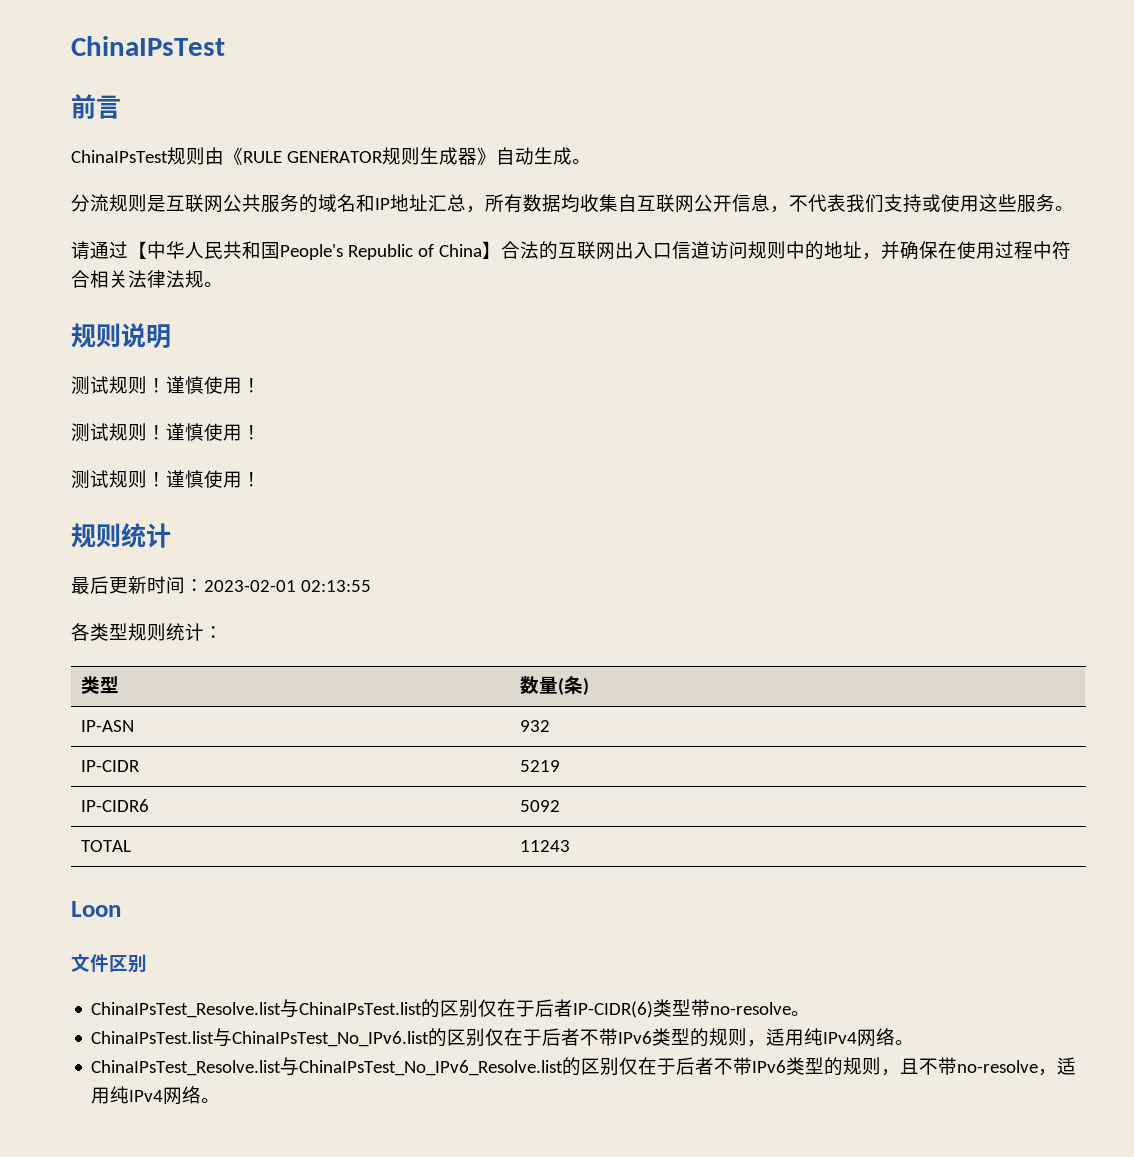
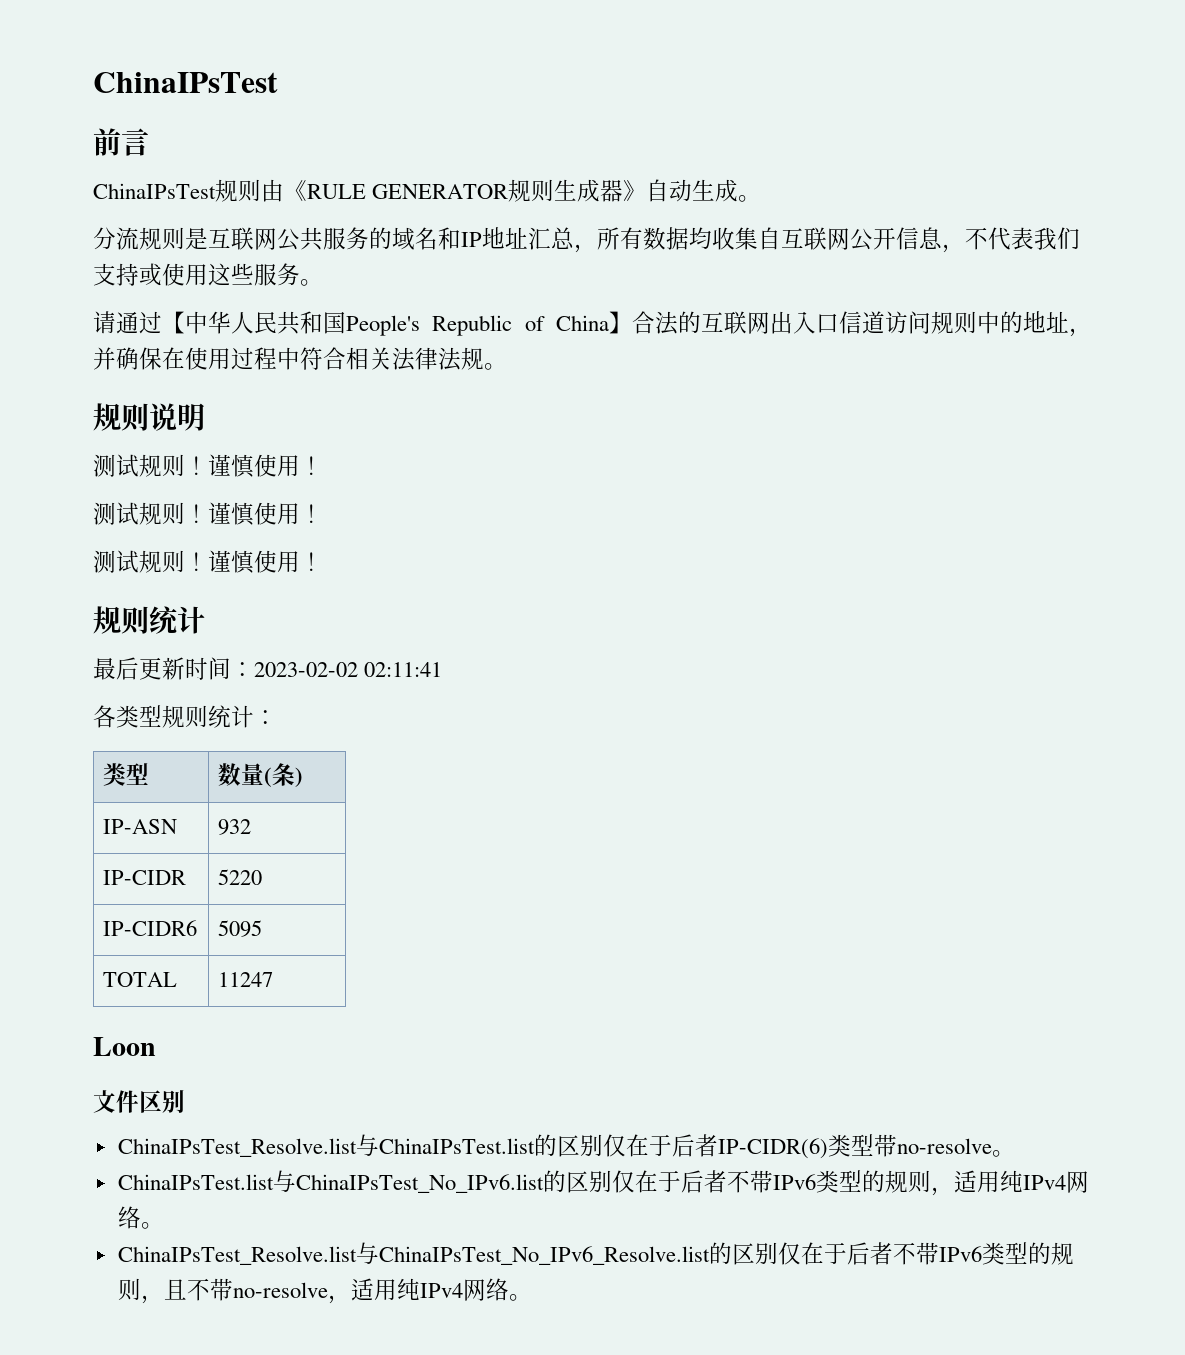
[204,580,371,592] 2023-02-01 02:13:55 -> [254,662,443,677] 2023-02-02 02:11:41
[519,760,560,772] 5219 -> [218,869,263,885] 5220
[519,800,560,812] 5092 -> [218,920,263,937] 5095
[519,840,570,852] 11243 -> [218,972,274,987] 11247

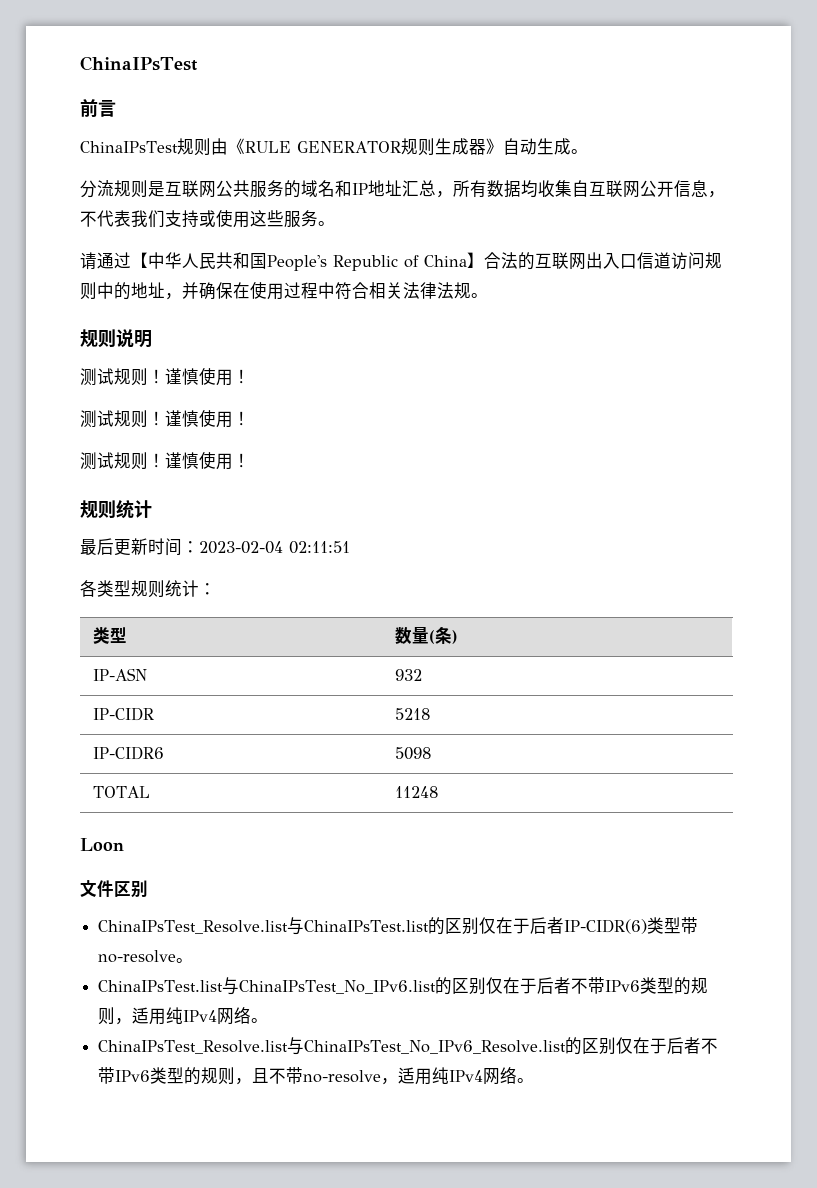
[254,662,443,677] 2023-02-02 02:11:41 -> [199,541,350,554] 2023-02-04 02:11:51
[218,869,263,885] 5220 -> [394,708,430,720] 5218
[218,920,263,937] 5095 -> [394,747,431,760] 5098
[218,972,274,987] 11247 -> [394,786,438,798] 11248

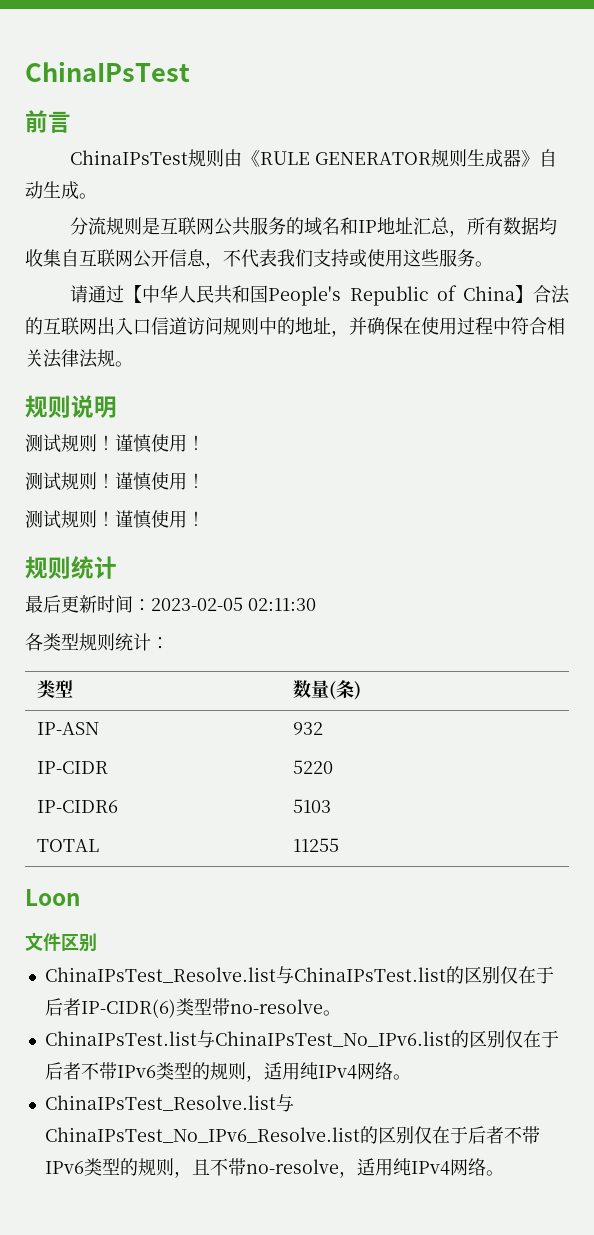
[199,541,350,554] 2023-02-04 02:11:51 -> [151,597,316,611] 2023-02-05 02:11:30
[394,708,430,720] 5218 -> [292,760,333,774] 5220
[394,747,431,760] 5098 -> [292,799,331,813] 5103
[394,786,438,798] 11248 -> [292,838,339,852] 11255

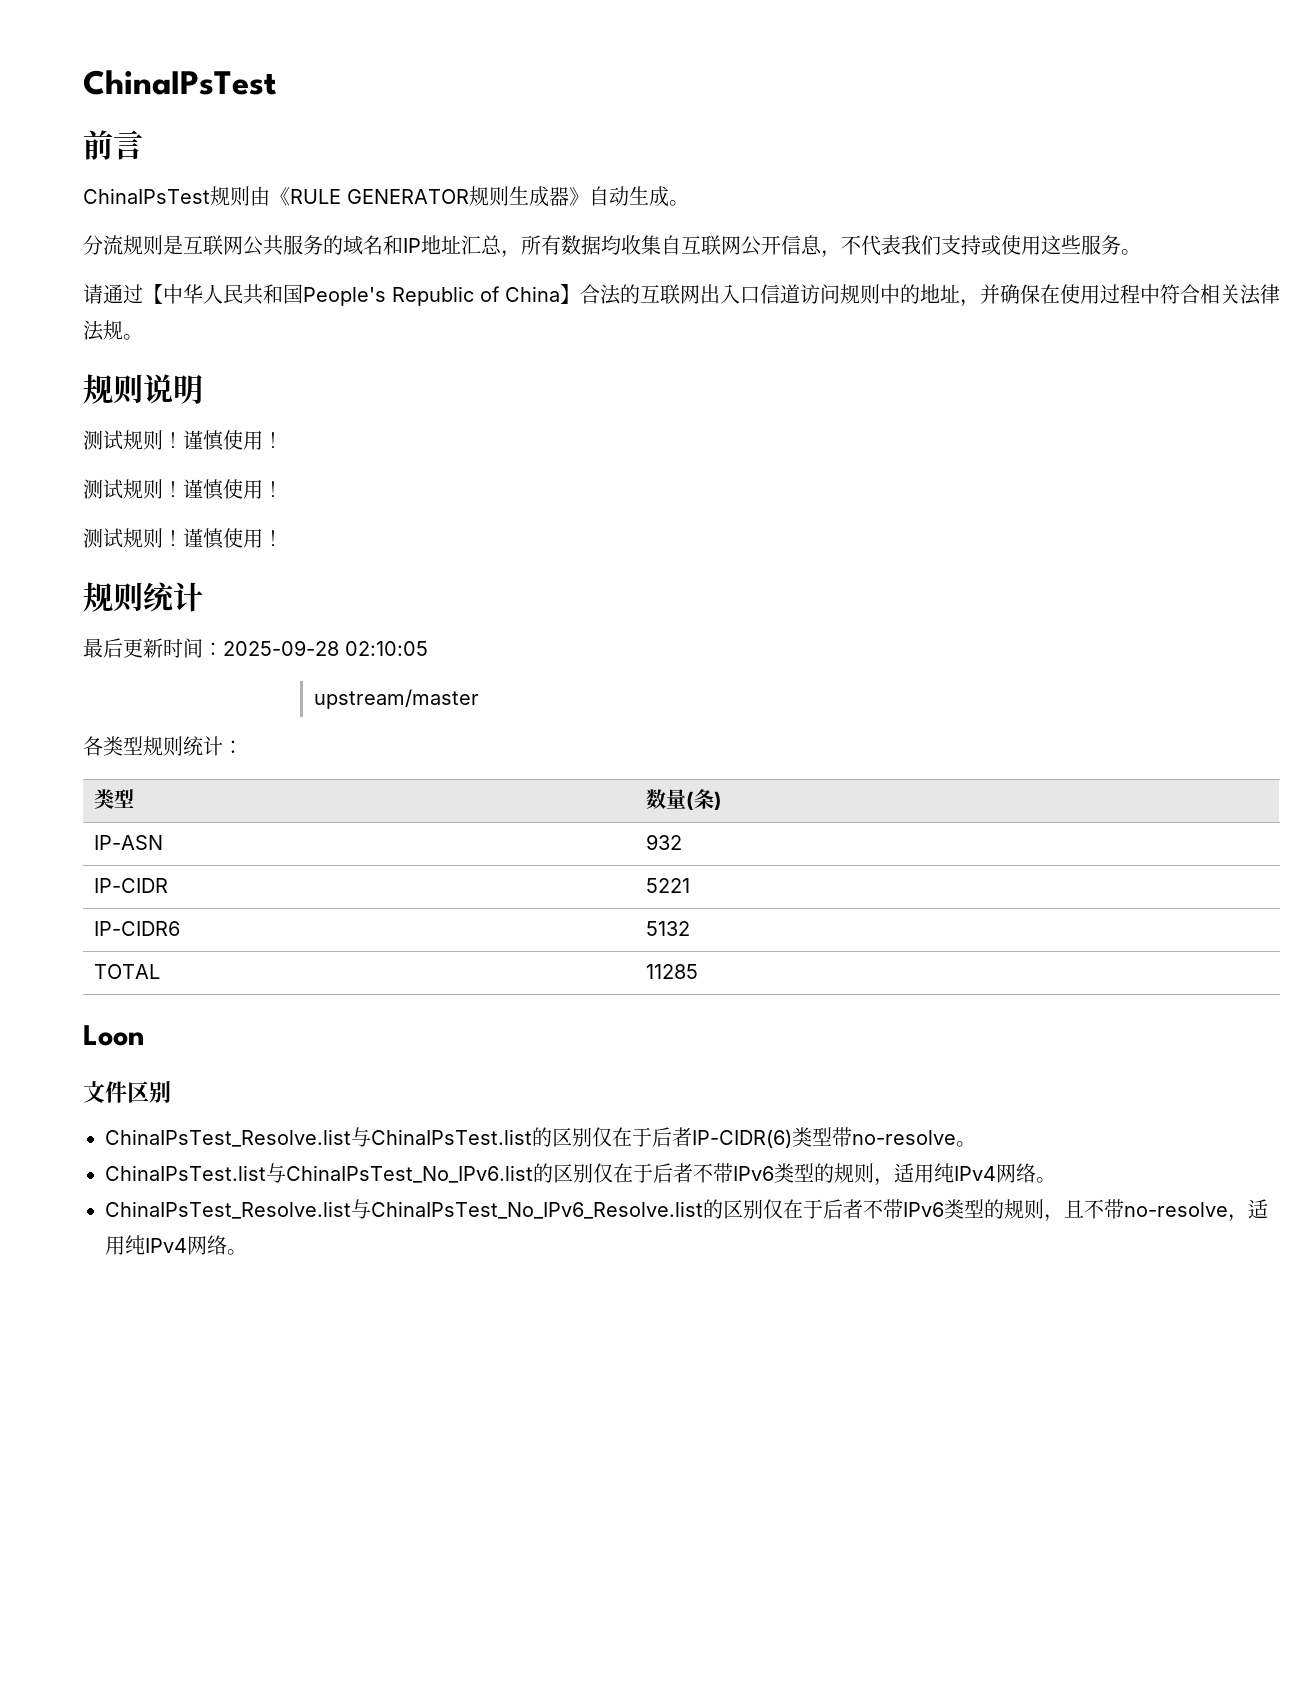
[151,597,316,611] 2023-02-05 02:11:30 -> [223,640,428,656] [314,689,480,709] 2025-09-28 02:10:05 // upstream/master
[292,760,333,774] 5220 -> [645,878,690,893] 5221
[292,799,331,813] 5103 -> [645,921,690,936] 5132
[292,838,339,852] 11255 -> [645,964,698,979] 11285

